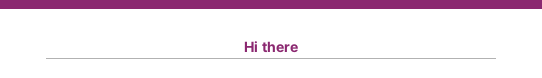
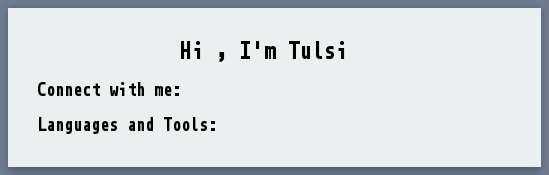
[261,41,298,53] there -> [214,41,347,62] [37,82,181,96] [37,117,217,134] , I'm Tulsi // Connect with me: // Languages and Tools:

